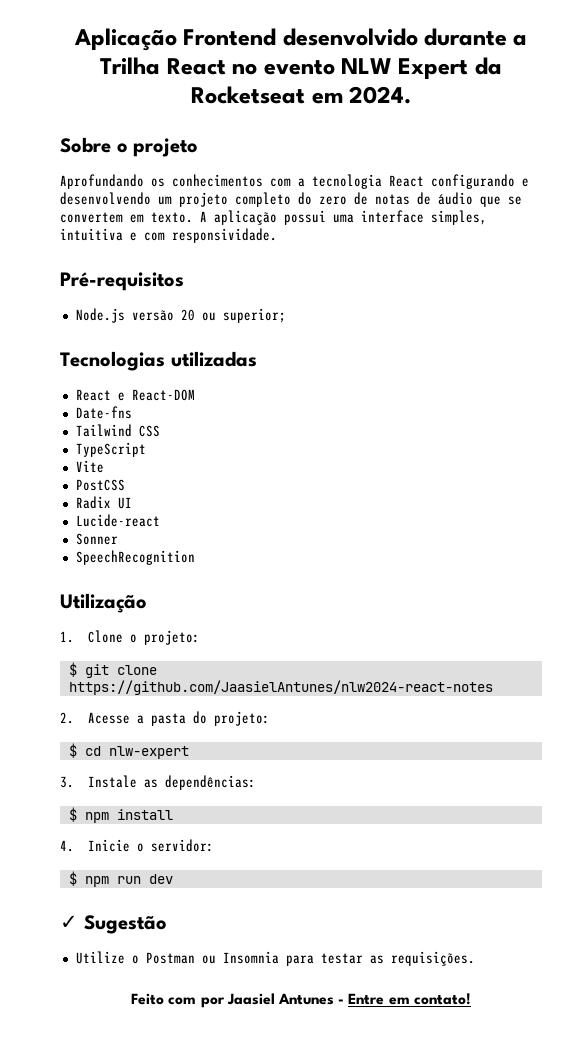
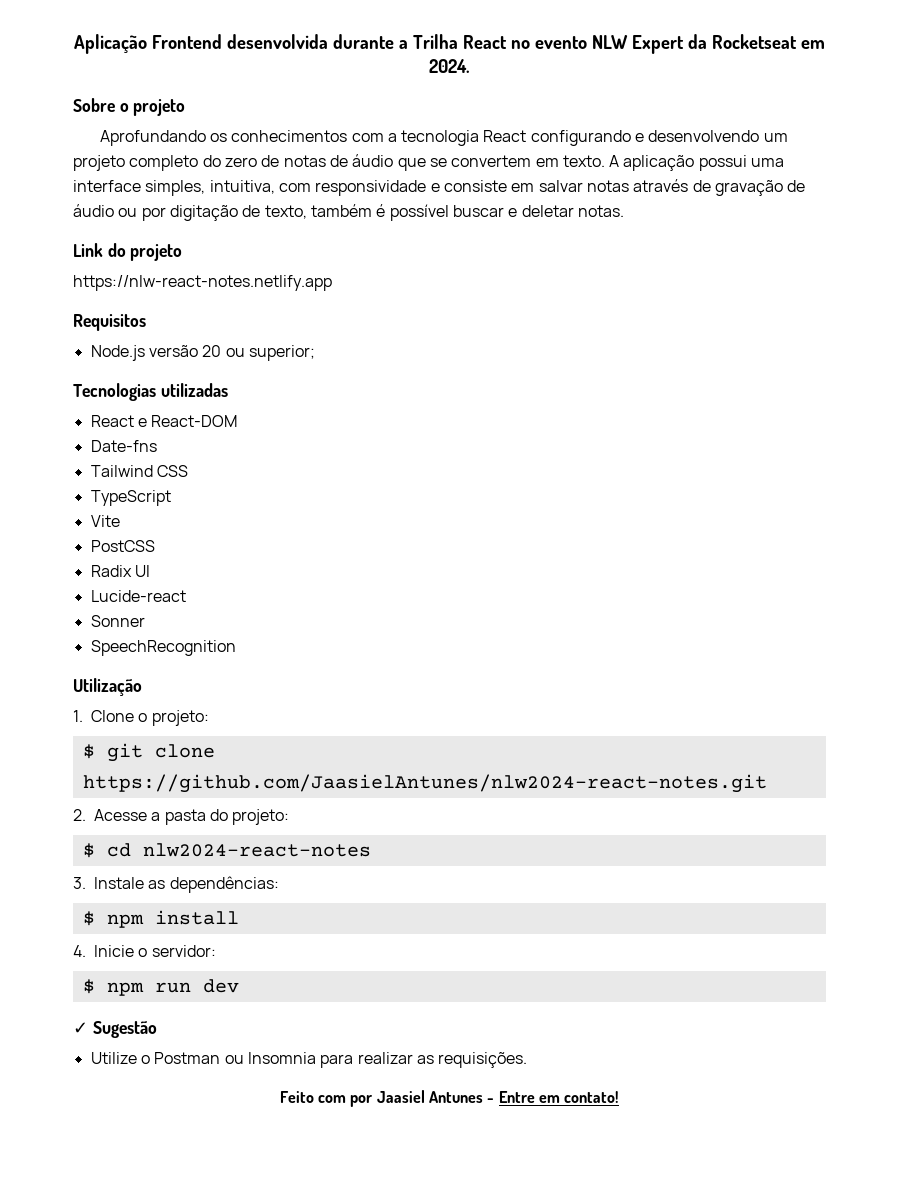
[282,28,418,46] desenvolvido -> [226,34,328,49] desenvolvida
[60,228,277,243] [60,272,184,291] intuitiva e com responsividade. // Pré-requisitos -> [209,179,806,196] [73,204,624,221] [73,243,183,261] [73,275,332,291] [73,314,146,331] intuitiva, com responsividade e consiste em salvar notas através de gravação de áudio ou por digitação de texto, também é possível buscar e deletar notas. // Link do projeto // https://nlw-react-notes.netlify.app // Requisitos
[68,680,493,695] https://github.com/JaasielAntunes/nlw2024-react-notes -> [82,774,767,793] https://github.com/JaasielAntunes/nlw2024-react-notes.git
[108,746,189,759] nlw-expert -> [142,843,371,857] nlw2024-react-notes
[320,953,363,964] testar -> [357,1052,413,1064] realizar

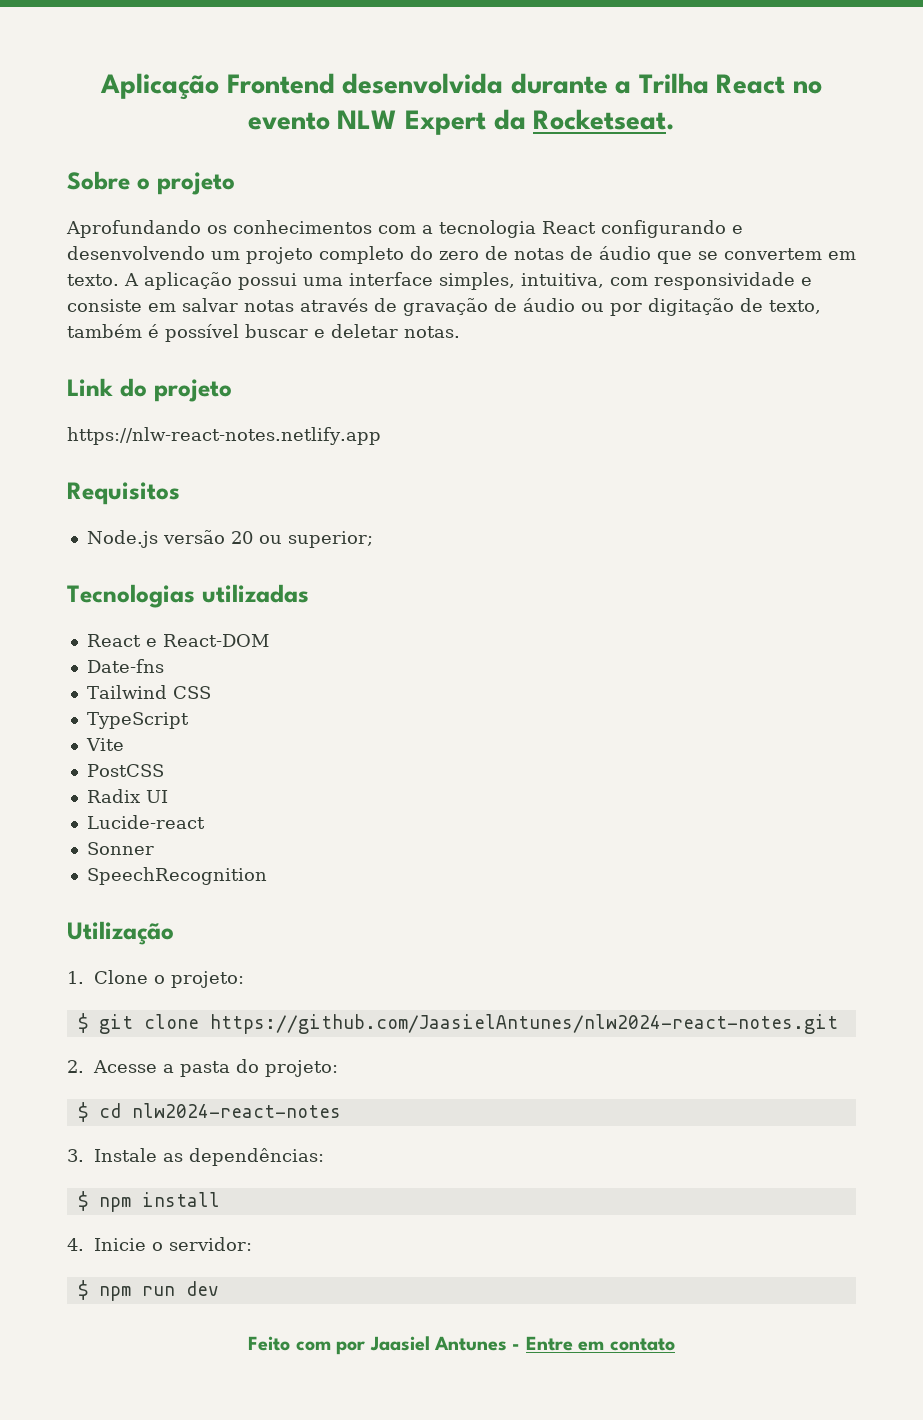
[712,34,826,49] [429,59,470,73] Rocketseat em 2024. -> [533,109,676,130] Rocketseat.
[73,1021,157,1038] [90,1052,528,1068] // ✓ Sugestão // Utilize o Postman ou Insomnia para realizar as requisições. -> (219, 1288) none
[564,1091,620,1103] contato! -> [609,1338,675,1351] contato

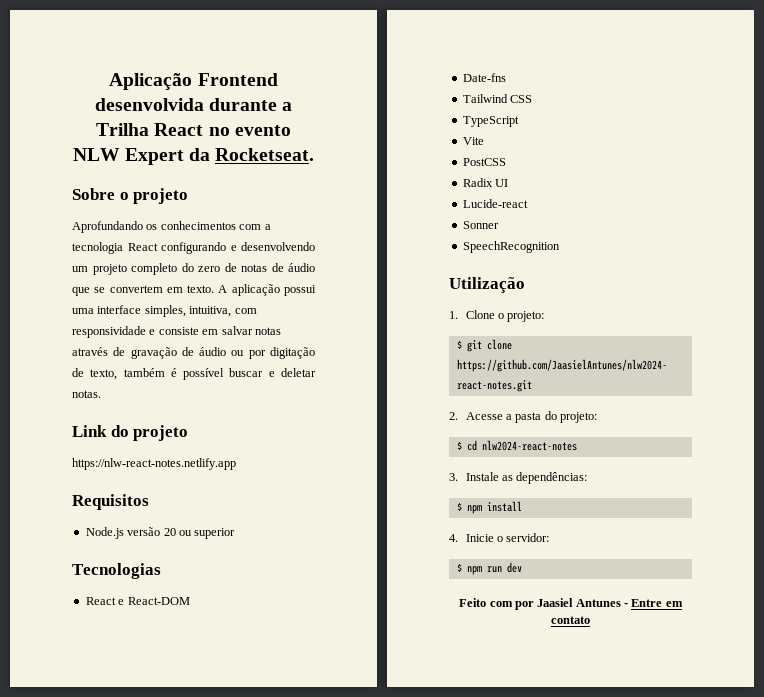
[287,531,373,548] superior; -> [194,528,236,539] superior
[202,584,309,603] utilizadas -> (161, 571) none

